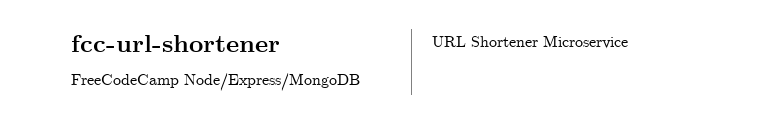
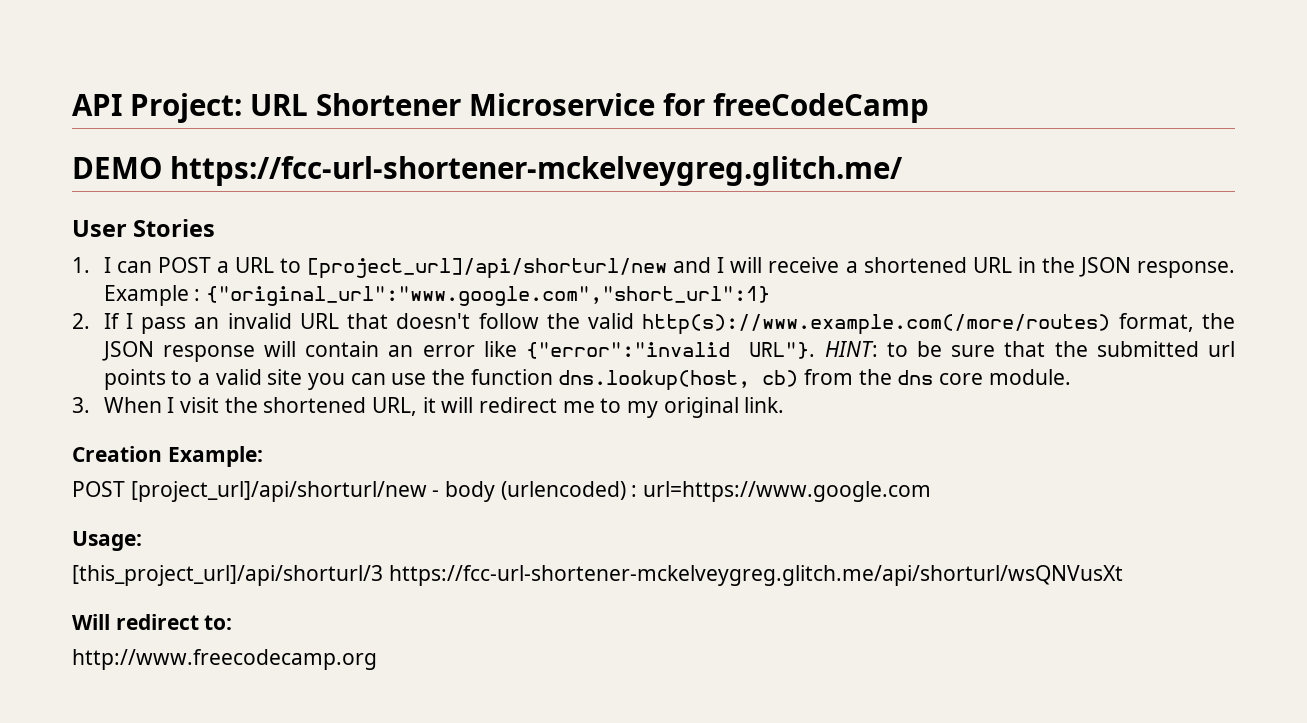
[71,35,280,52] [71,73,360,91] [432,35,628,49] fcc-url-shortener // FreeCodeCamp Node/Express/MongoDB URL Shortener Microservice -> [72,93,929,123] [72,156,903,186] [72,219,216,237] [72,257,1235,279] [103,285,770,306] [72,313,1235,335] [101,341,1235,362] [103,369,1071,391] [72,397,785,418] [72,446,263,467] [72,481,932,502] [72,531,142,551] [72,565,1123,586] [72,614,233,630] [72,649,377,670] API Project: URL Shortener Microservice for freeCodeCamp // DEMO https://fcc-url-shortener-mckelveygreg.glitch.me/ // User Stories // 1. I can POST a URL to [project_url]/api/shorturl/new and I will receive a shortened URL in the JSON response. Example : {"original_url":"www.google.com","short_url":1} // 2. If I pass an invalid URL that doesn't follow the valid http(s)://www.example.com(/more/routes) format, the JSON response will contain an error like {"error":"invalid URL"}. HINT: to be sure that the submitted url points to a valid site you can use the function dns.lookup(host, cb) from the dns core module. // 3. When I visit the shortened URL, it will redirect me to my original link. // Creation Example: // POST [project_url]/api/shorturl/new - body (urlencoded) : url=https://www.google.com // Usage: // [this_project_url]/api/shorturl/3 https://fcc-url-shortener-mckelveygreg.glitch.me/api/shorturl/wsQNVusXt // Will redirect to: // http://www.freecodecamp.org

